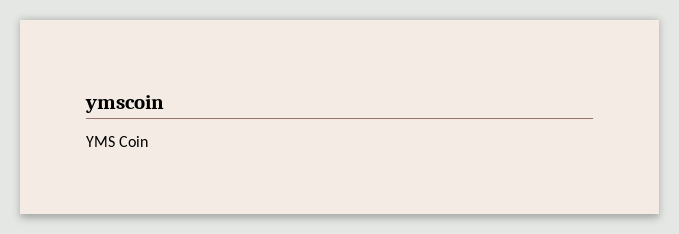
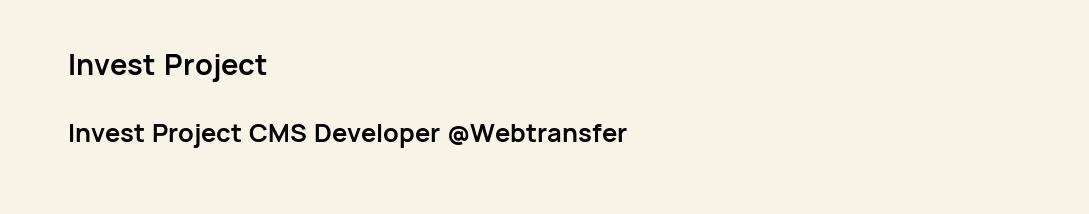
[85,95,164,113] [86,136,149,147] ymscoin // YMS Coin -> [68,54,268,82] [68,124,627,148] Invest Project // Invest Project CMS Developer @Webtransfer

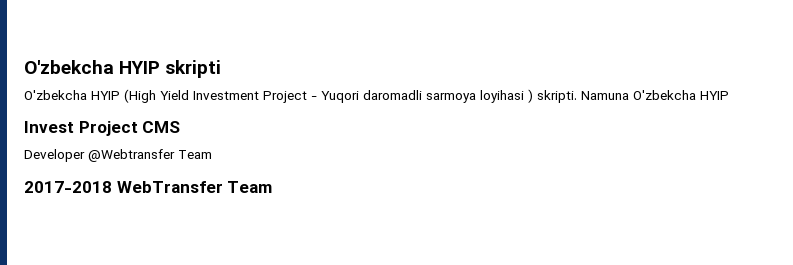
[68,54,268,82] Invest Project -> [24,60,222,78] [24,89,729,103] O'zbekcha HYIP skripti // O'zbekcha HYIP (High Yield Investment Project - Yuqori daromadli sarmoya loyihasi ) skripti. Namuna O'zbekcha HYIP
(307, 133) none -> (181, 127) //
(627, 134) none -> [178,150,212,159] [24,181,273,193] Team // 2017-2018 WebTransfer Team

